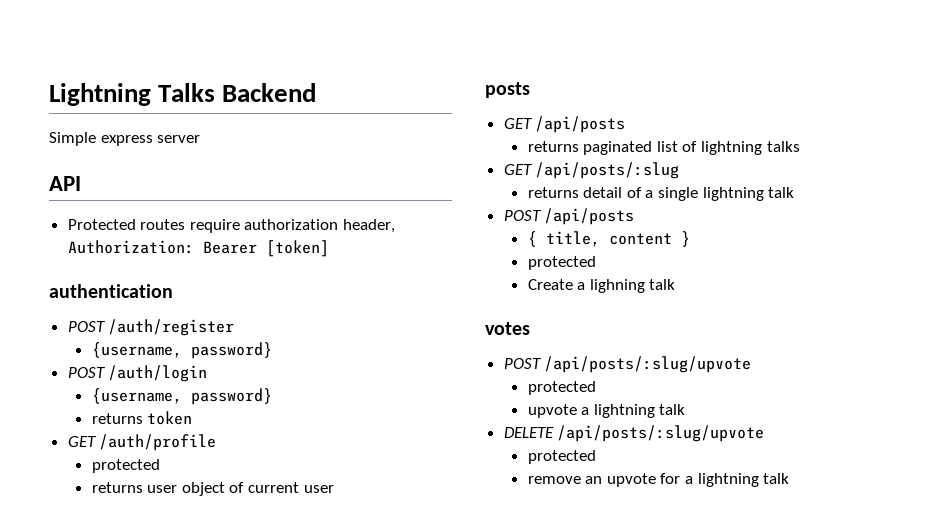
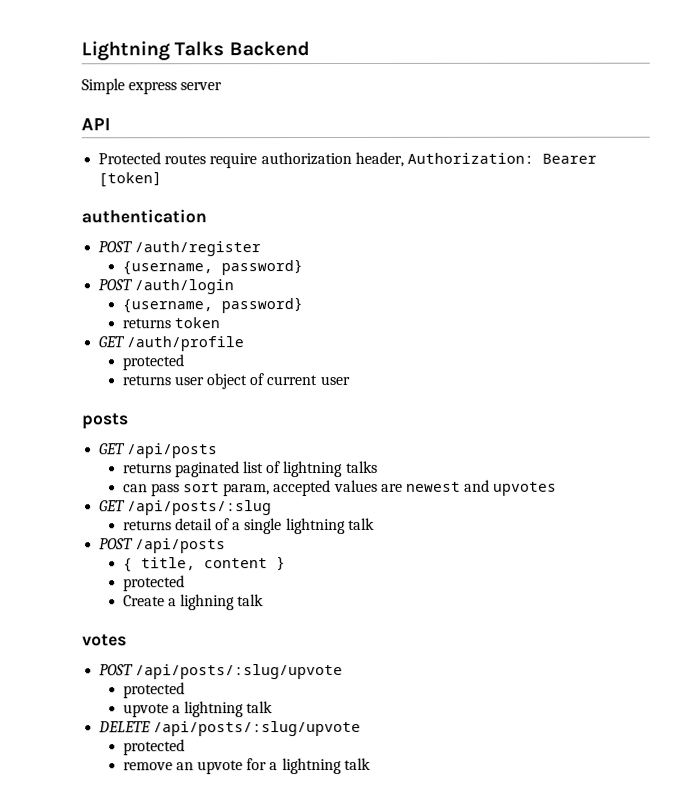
(800, 146) none -> [122,479,558,497] // can pass sort param, accepted values are newest and upvotes

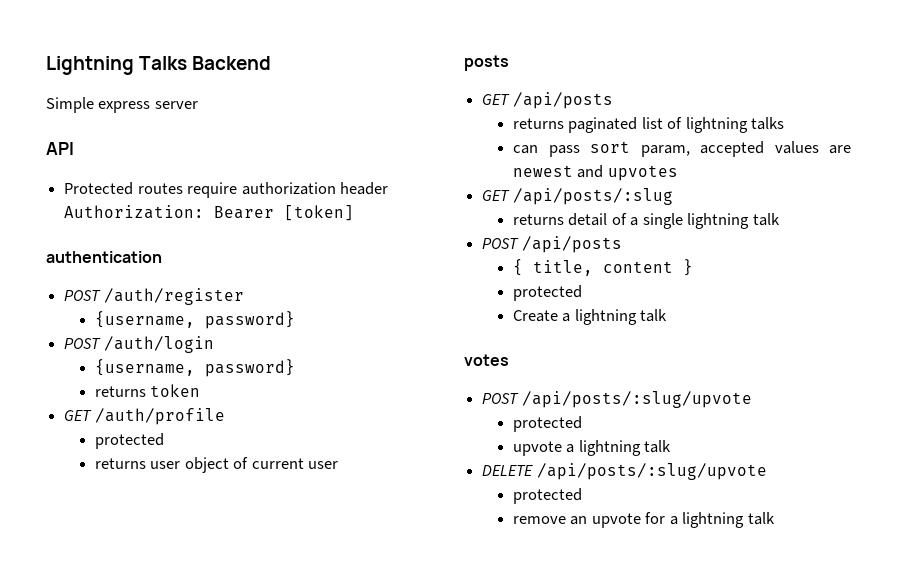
[354,151,404,167] header, -> [339,182,388,195] header
[179,594,235,611] lighning -> [574,309,637,325] lightning

